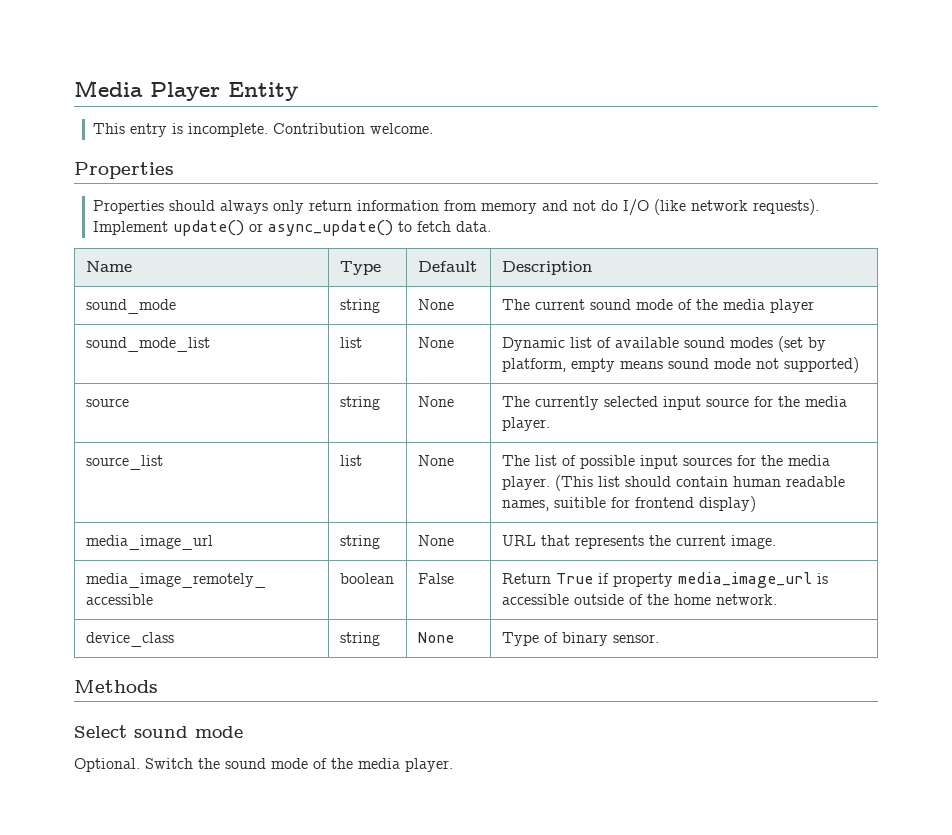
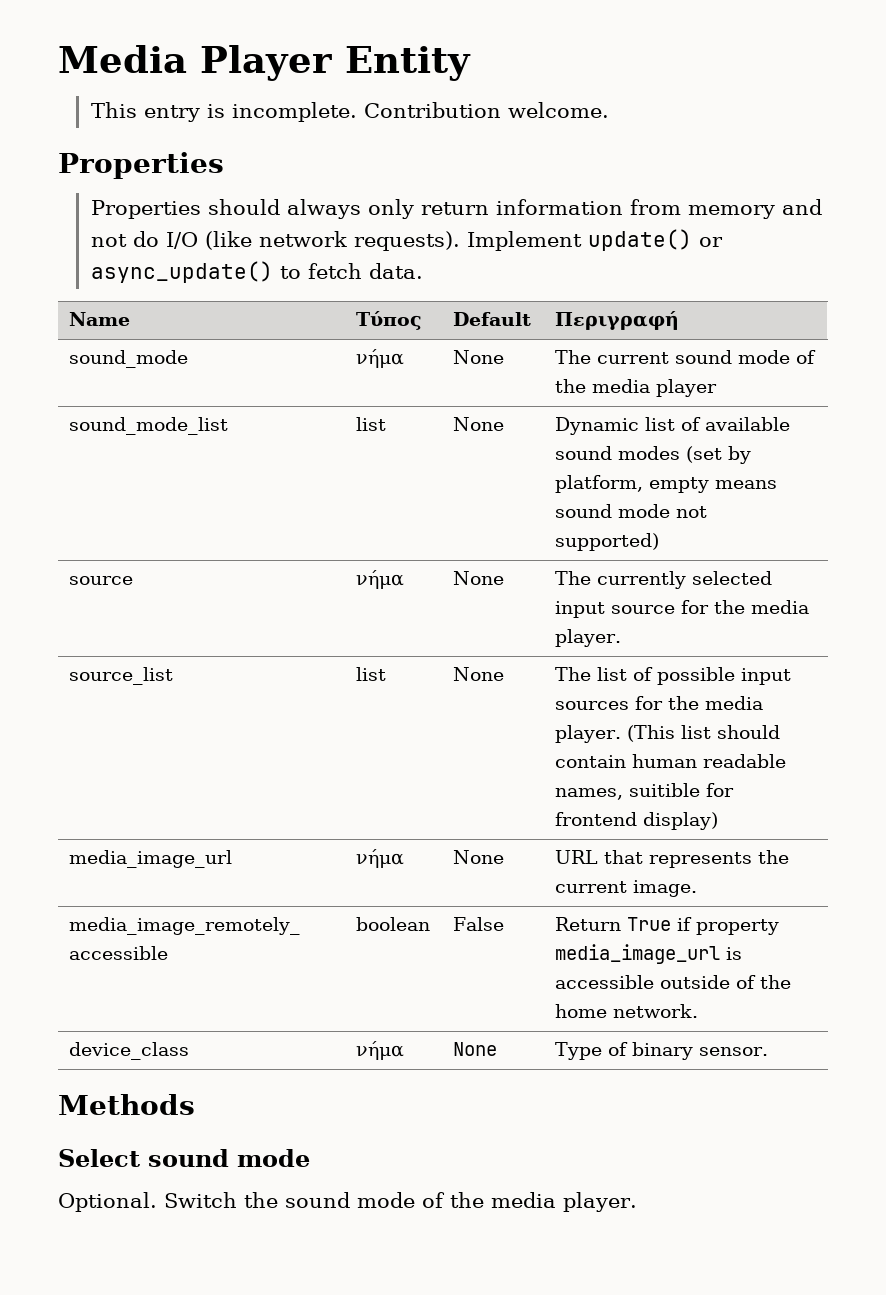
[339,261,381,275] Type -> [356,311,423,330] Τύπος
[501,261,592,275] Description -> [555,311,680,330] Περιγραφή
[339,299,380,313] string -> [356,349,405,368] νήμα
[339,396,380,410] string -> [356,570,405,589] νήμα
[339,535,380,549] string -> [356,849,405,868] νήμα
[339,632,380,646] string -> [356,1041,405,1060] νήμα

